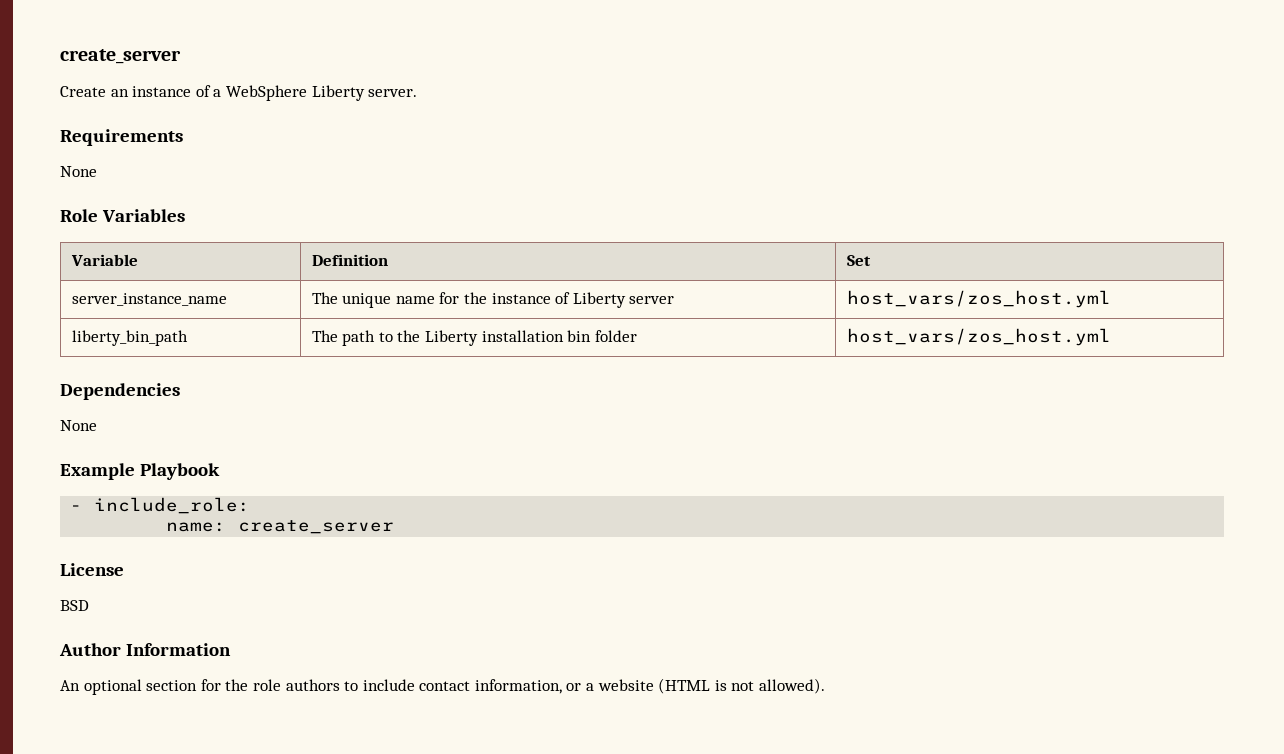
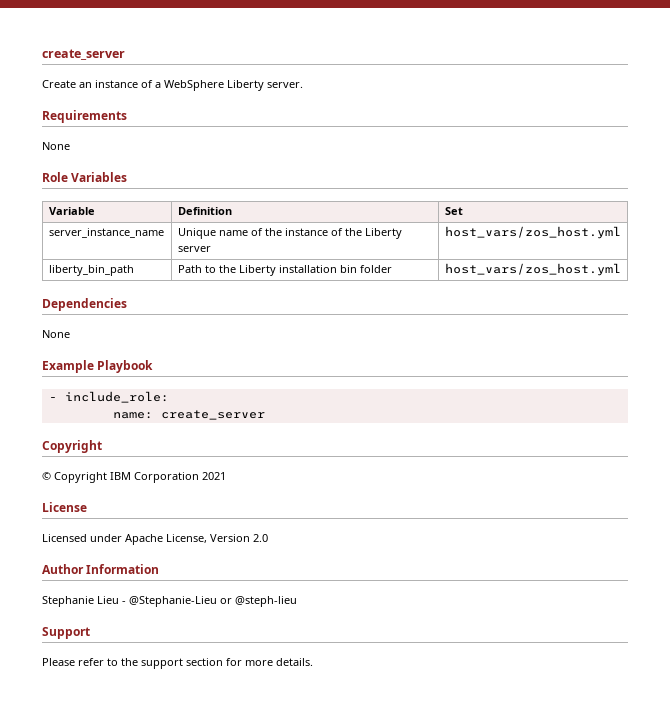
[311,292,460,308] The unique name for -> [177,228,263,239] Unique name of
(571, 298) none -> [344,228,362,236] the
[311,330,376,346] The path -> [177,265,202,273] Path
[60,563,124,576] [60,600,89,611] [59,643,231,656] [60,678,826,695] License // BSD // Author Information // An optional section for the role authors to include contact information, or a website (HTML is not allowed). -> [42,440,102,453] [42,472,226,483] [42,502,87,512] [42,534,268,545] [42,564,160,574] [42,596,297,607] [42,627,90,639] [42,658,313,669] Copyright // © Copyright IBM Corporation 2021 // License // Licensed under Apache License, Version 2.0 // Author Information // Stephanie Lieu - @Stephanie-Lieu or @steph-lieu // Support // Please refer to the support section for more details.

